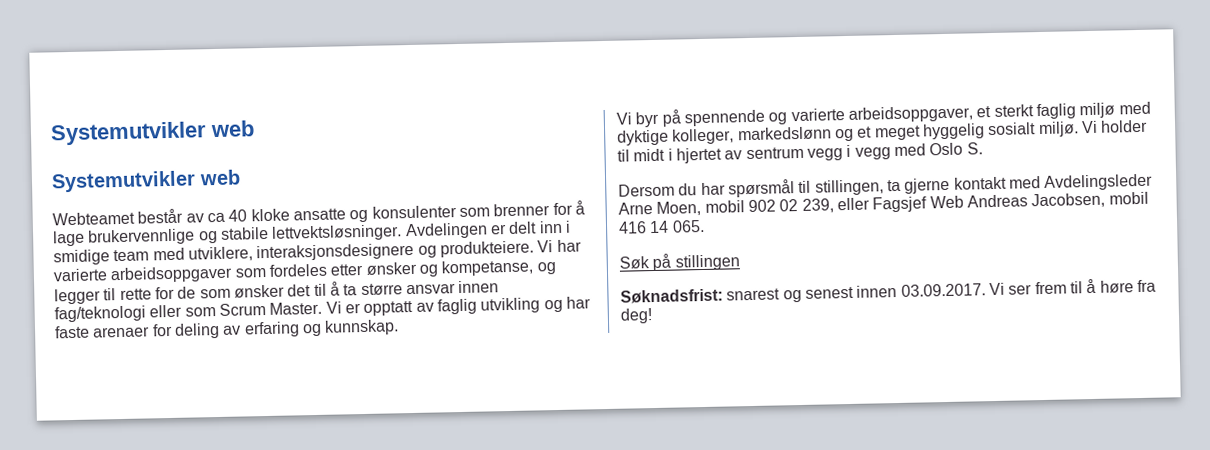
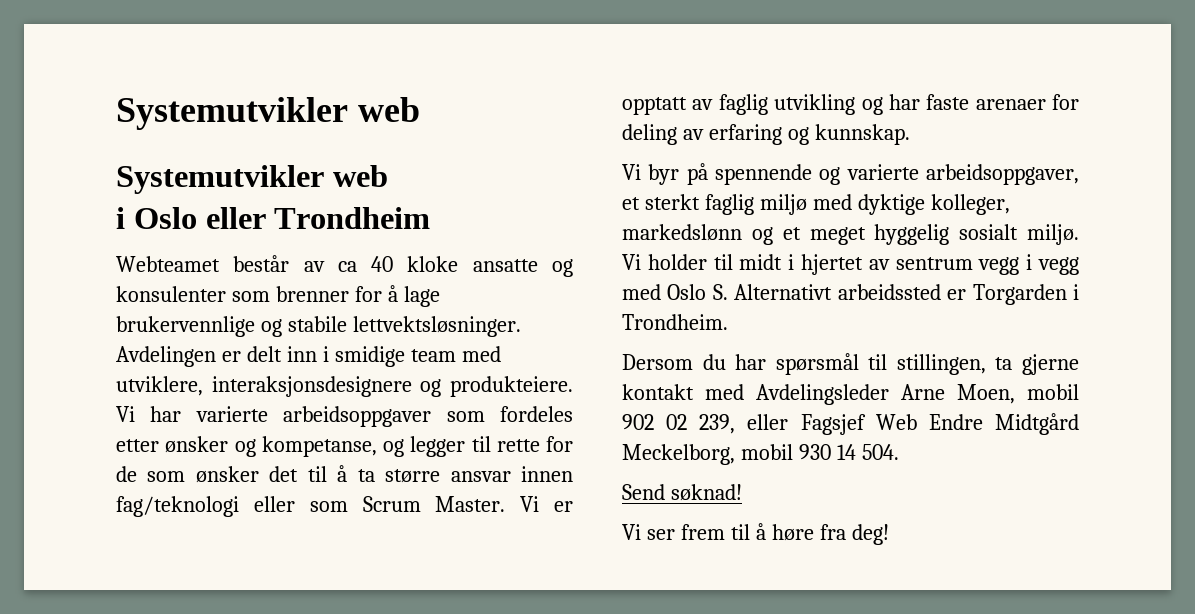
(241, 177) none -> [116,207,431,229] // i Oslo eller Trondheim
(983, 148) none -> [734,284,1079,305] [622,314,728,330] Alternativt arbeidssted er Torgarden i Trondheim.
[966,191,1149,209] [618,219,705,234] [619,253,740,272] [620,283,986,304] Andreas Jacobsen, mobil 416 14 065. // Søk på stillingen // Søknadsfrist: snarest og senest innen 03.09.2017. -> [928,413,1079,435] [622,444,899,465] [622,484,742,501] Endre Midtgård Meckelborg, mobil 930 14 504. // Send søknad! //

